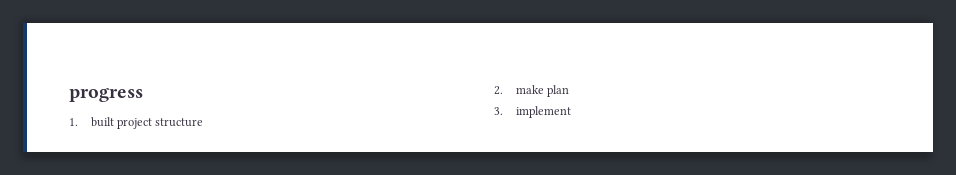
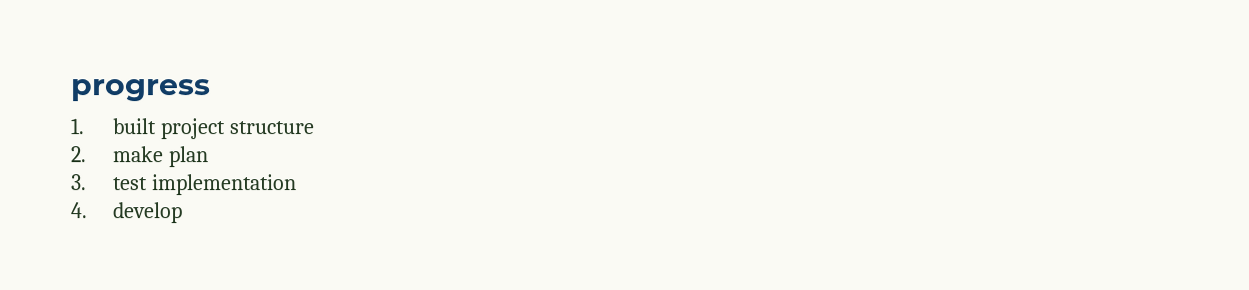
[515,106,571,118] implement -> [112,174,297,196] [71,202,183,224] test implementation // 4. develop

